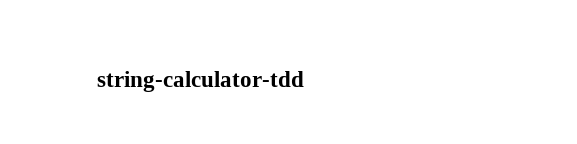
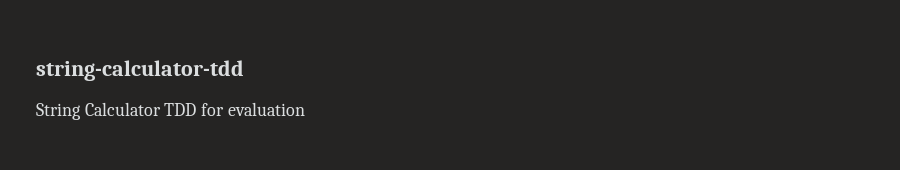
(304, 81) none -> [36,102,305,120] // String Calculator TDD for evaluation

